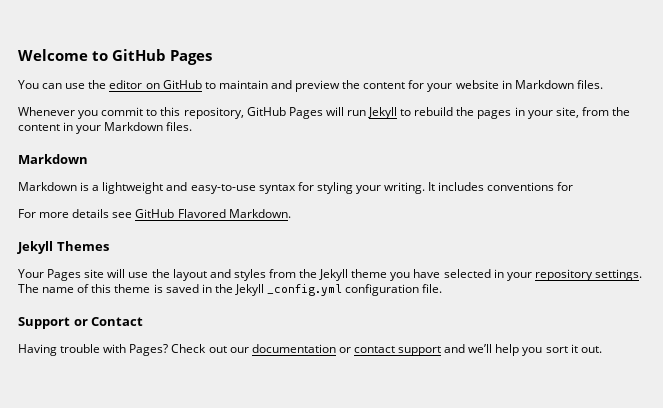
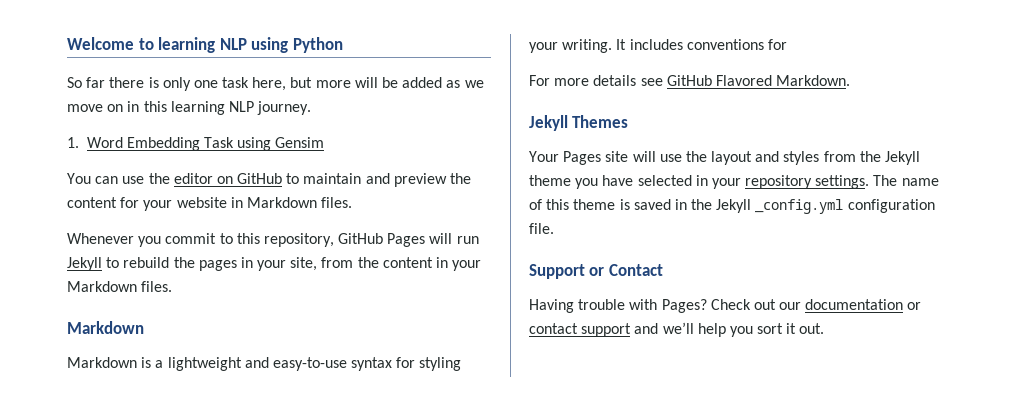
[112,49,212,65] GitHub Pages -> [158,37,343,53] [67,77,484,91] [67,101,312,115] [67,137,325,151] learning NLP using Python // So far there is only one task here, but more will be added as we move on in this learning NLP journey. // 1. Word Embedding Task using Gensim

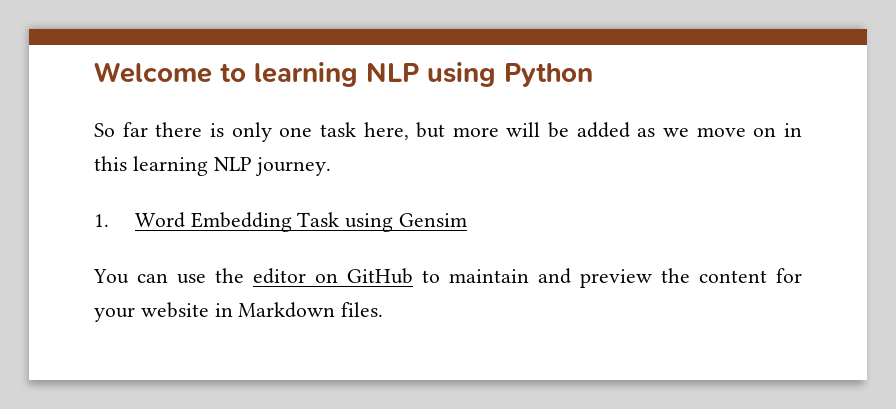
[67,233,479,247] [67,257,482,271] [67,281,173,292] [67,321,144,334] [67,357,462,371] [529,39,787,53] [529,75,851,86] [529,115,629,131] [529,151,921,165] [529,175,939,189] [529,199,935,214] [529,223,554,234] [529,264,663,279] [529,299,922,313] [529,322,825,337] // Whenever you commit to this repository, GitHub Pages will run Jekyll to rebuild the pages in your site, from the content in your Markdown files. // Markdown // Markdown is a lightweight and easy-to-use syntax for styling your writing. It includes conventions for // For more details see GitHub Flavored Markdown. // Jekyll Themes // Your Pages site will use the layout and styles from the Jekyll theme you have selected in your repository settings. The name of this theme is saved in the Jekyll _config.yml configuration file. // Support or Contact // Having trouble with Pages? Check out our documentation or contact support and we’ll help you sort it out. -> (384, 309) none

